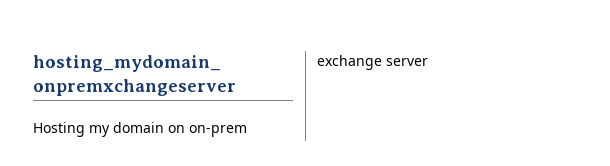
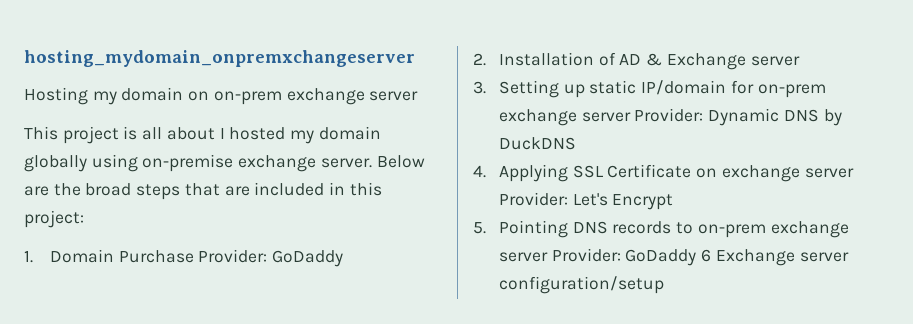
(428, 62) none -> [24,126,381,144] [24,154,425,172] [24,182,382,200] [24,210,84,228] [24,249,344,267] [473,52,800,70] [473,80,826,98] [498,108,842,126] [498,137,576,150] [473,164,854,182] [498,192,674,210] [473,220,849,238] [498,248,849,266] [498,276,664,294] // This project is all about I hosted my domain globally using on-premise exchange server. Below are the broad steps that are included in this project: // 1. Domain Purchase Provider: GoDaddy // 2. Installation of AD & Exchange server // 3. Setting up static IP/domain for on-prem exchange server Provider: Dynamic DNS by DuckDNS // 4. Applying SSL Certificate on exchange server Provider: Let's Encrypt // 5. Pointing DNS records to on-prem exchange server Provider: GoDaddy 6 Exchange server configuration/setup

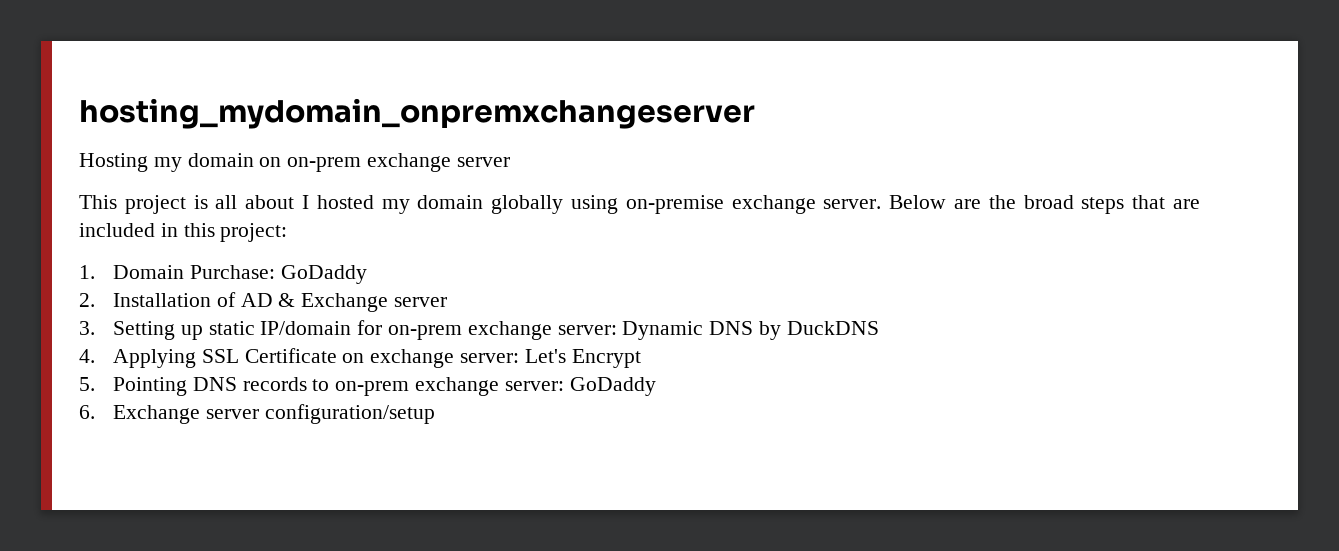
[118,249,268,263] Purchase Provider: -> [189,265,275,279] Purchase:
[581,108,704,122] server Provider: -> [557,325,617,335] server:
[804,168,854,178] [498,192,568,206] server Provider: -> [459,353,519,363] server:
[498,248,712,266] server Provider: GoDaddy 6 -> [504,377,656,396] [79,405,95,419] server: GoDaddy // 6.

